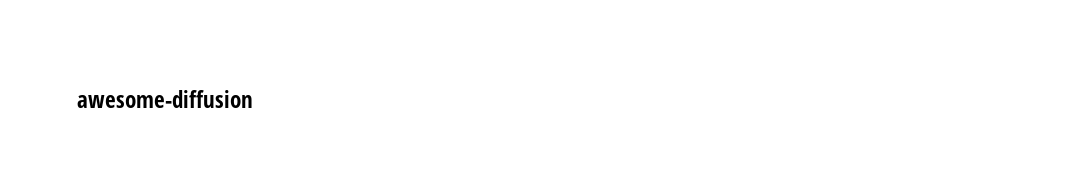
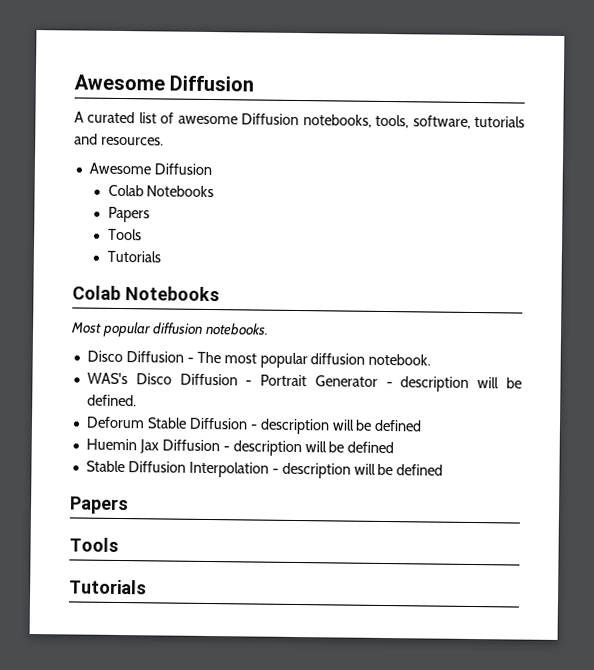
[77,90,253,108] awesome-diffusion -> [74,74,255,92] [74,111,525,129] [74,133,164,146] [88,162,212,176] [107,184,215,198] [107,206,150,223] [107,228,142,241] [106,250,161,263] [72,285,220,302] [71,321,269,338] [86,350,432,369] [86,372,523,392] [86,394,137,407] [85,416,423,435] [85,438,395,457] [85,460,444,479] [69,496,129,515] [69,537,119,552] [69,579,147,595] Awesome Diffusion // A curated list of awesome Diffusion notebooks, tools, software, tutorials and resources. // Awesome Diffusion // Colab Notebooks // Papers // Tools // Tutorials // Colab Notebooks // Most popular diffusion notebooks. // Disco Diffusion - The most popular diffusion notebook. // WAS's Disco Diffusion - Portrait Generator - description will be defined. // Deforum Stable Diffusion - description will be defined // Huemin Jax Diffusion - description will be defined // Stable Diffusion Interpolation - description will be defined // Papers // Tools // Tutorials

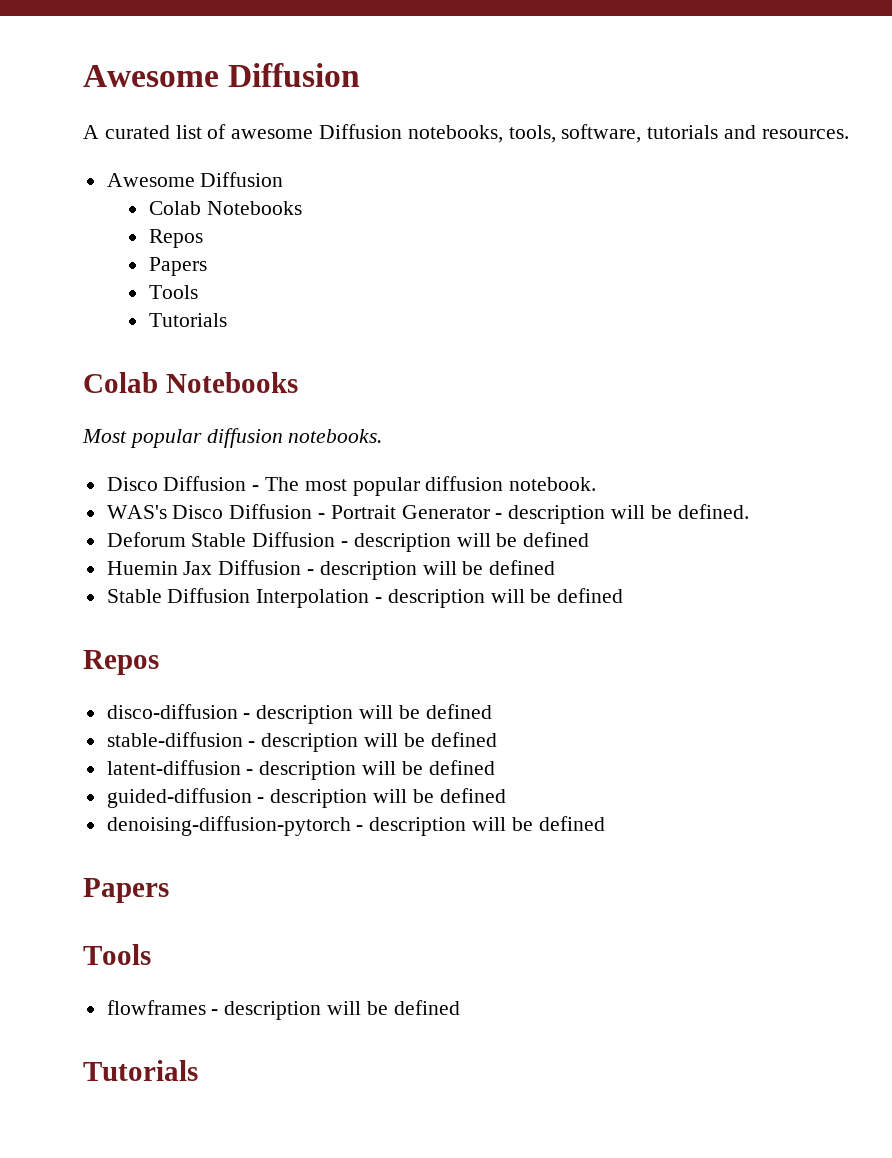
(215, 191) none -> [148,229,203,248] // Repos
[69,496,129,515] [69,537,119,552] Papers // Tools -> [83,650,159,675] [106,704,492,724] [106,732,497,752] [106,760,495,780] [106,788,506,808] [106,816,605,836] [83,878,169,903] [83,944,151,965] [106,1000,460,1020] Repos // disco-diffusion - description will be defined // stable-diffusion - description will be defined // latent-diffusion - description will be defined // guided-diffusion - description will be defined // denoising-diffusion-pytorch - description will be defined // Papers // Tools // flowframes - description will be defined

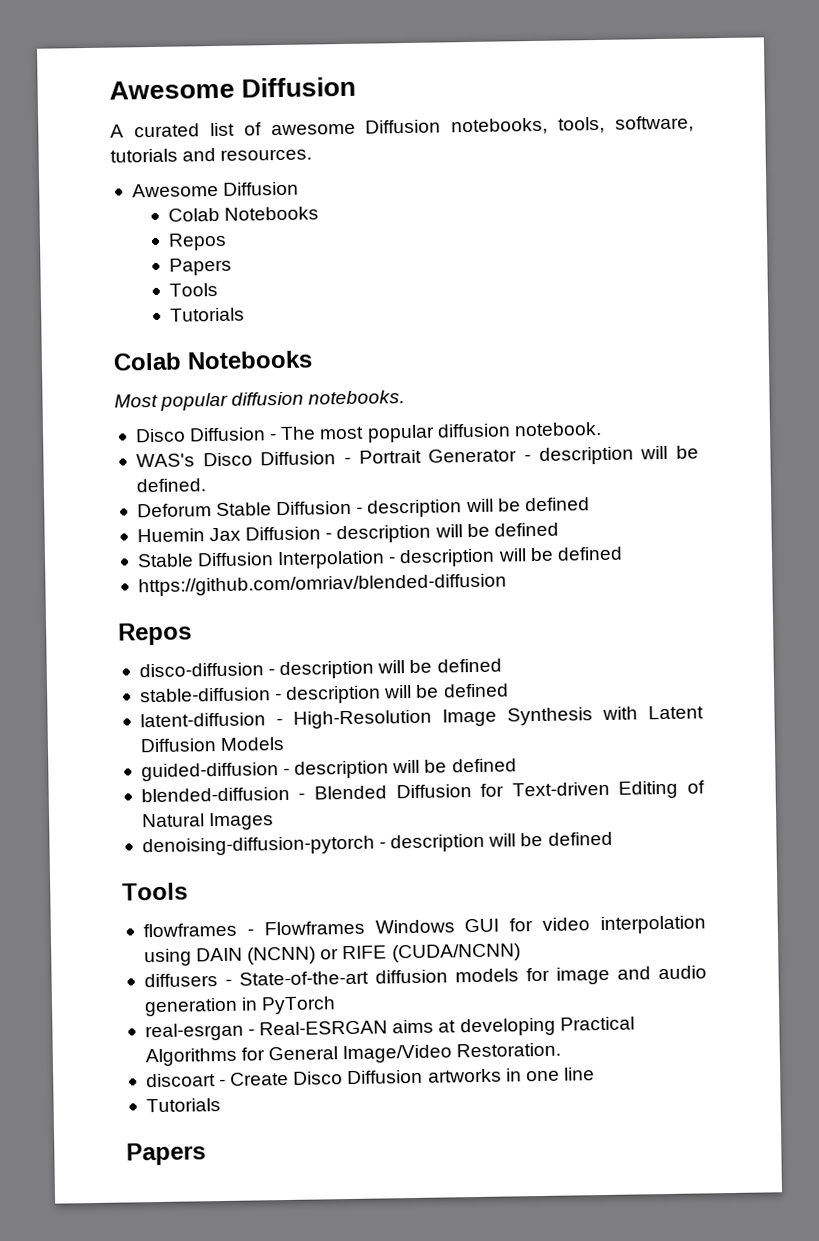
(624, 595) none -> [137,573,507,597] // https://github.com/omriav/blended-diffusion
[259,760,495,780] description will be defined -> [292,705,704,729] [139,736,286,753] High-Resolution Image Synthesis with Latent Diffusion Models
(506, 795) none -> [140,780,705,803] [141,812,275,831] // blended-diffusion - Blended Diffusion for Text-driven Editing of Natural Images
[83,878,169,903] // Papers -> (613, 838) none
[224,1000,460,1020] [83,1060,198,1081] description will be defined // Tutorials -> [263,915,706,936] [143,943,521,967] [143,965,707,988] [143,996,337,1017] [144,1016,635,1042] [144,1042,562,1067] [145,1067,595,1088] [145,1098,221,1113] [126,1142,206,1166] Flowframes Windows GUI for video interpolation using DAIN (NCNN) or RIFE (CUDA/NCNN) // diffusers - State-of-the-art diffusion models for image and audio generation in PyTorch // real-esrgan - Real-ESRGAN aims at developing Practical Algorithms for General Image/Video Restoration. // discoart - Create Disco Diffusion artworks in one line // Tutorials // Papers

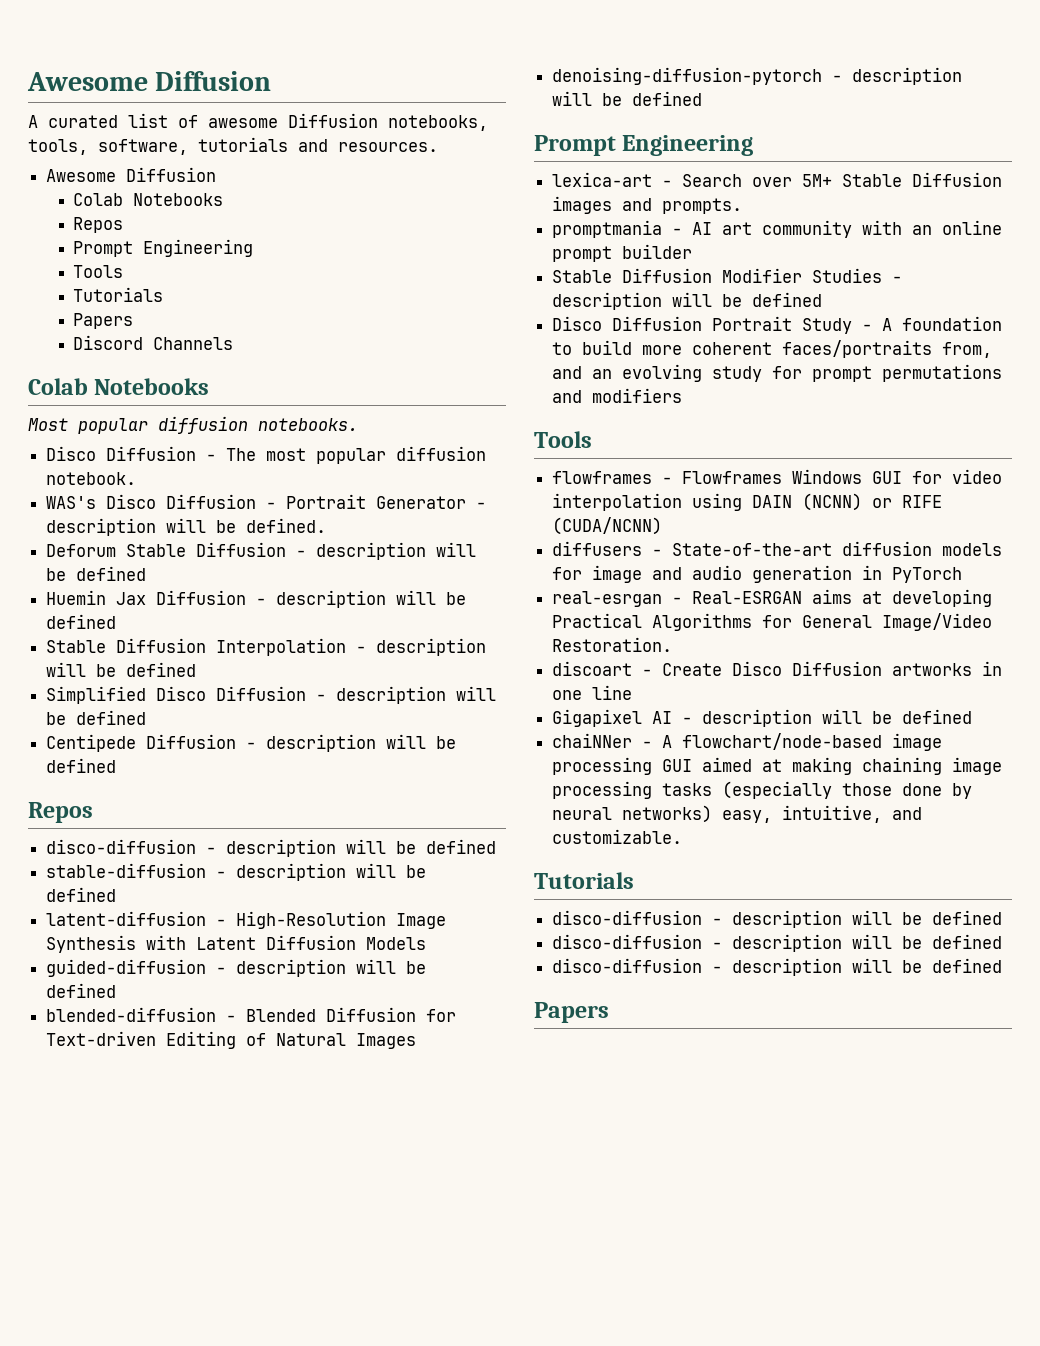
[168,257,232,276] Papers -> [73,239,254,257] Prompt Engineering
(245, 314) none -> [73,313,134,329] [73,335,234,350] // Papers // Discord Channels
[137,573,507,597] https://github.com/omriav/blended-diffusion -> [46,686,497,704] [46,710,147,725] [46,734,457,752] [46,758,117,773] Simplified Disco Diffusion - description will be defined // Centipede Diffusion - description will be defined
(613, 838) none -> [534,135,754,156] [552,172,1003,187] [552,196,743,214] [552,220,1003,238] [552,244,693,262] [552,268,903,283] [552,292,823,310] [552,316,1003,334] [552,340,993,358] [552,364,1003,382] [552,388,683,403] // Prompt Engineering // lexica-art - Search over 5M+ Stable Diffusion images and prompts. // promptmania - AI art community with an online prompt builder // Stable Diffusion Modifier Studies - description will be defined // Disco Diffusion Portrait Study - A foundation to build more coherent faces/portraits from, and an evolving study for prompt permutations and modifiers
[145,1098,221,1113] Tutorials -> [552,709,973,727] [552,733,943,751] [552,757,1003,775] [552,781,973,799] [552,805,923,823] [552,829,683,844] [534,872,634,889] [552,910,1003,928] [552,934,1003,952] [552,958,1003,976] Gigapixel AI - description will be defined // chaiNNer - A flowchart/node-based image processing GUI aimed at making chaining image processing tasks (especially those done by neural networks) easy, intuitive, and customizable. // Tutorials // disco-diffusion - description will be defined // disco-diffusion - description will be defined // disco-diffusion - description will be defined

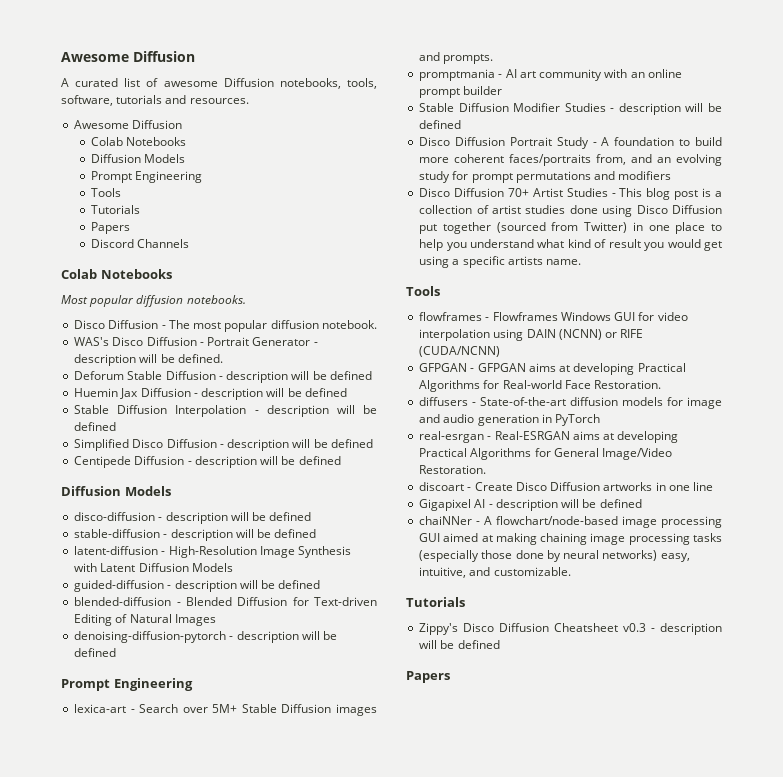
[73,217,124,233] Repos -> [90,154,185,163] Diffusion Models
[28,802,93,823] Repos -> [61,486,171,496] Diffusion Models
(683, 395) none -> [419,188,722,200] [419,205,722,217] [419,222,722,234] [419,239,722,251] [419,256,582,268] // Disco Diffusion 70+ Artist Studies - This blog post is a collection of artist studies done using Disco Diffusion put together (sourced from Twitter) in one place to help you understand what kind of result you would get using a specific artists name.
(663, 526) none -> [419,363,686,375] [419,380,662,392] // GFPGAN - GFPGAN aims at developing Practical Algorithms for Real-world Face Restoration.
[552,910,1003,928] [552,934,1003,952] [552,958,703,973] disco-diffusion - description will be defined // disco-diffusion - description will be defined // disco-diffusion -> [419,623,647,635] Zippy's Disco Diffusion Cheatsheet v0.3

